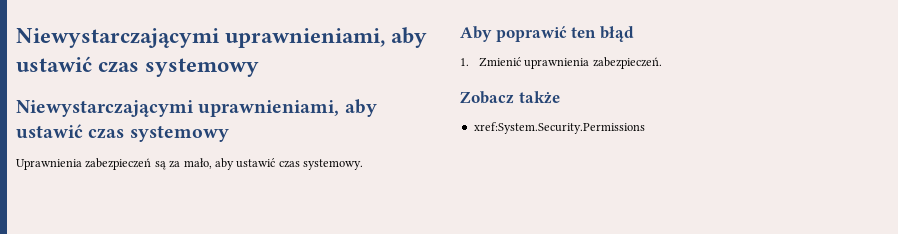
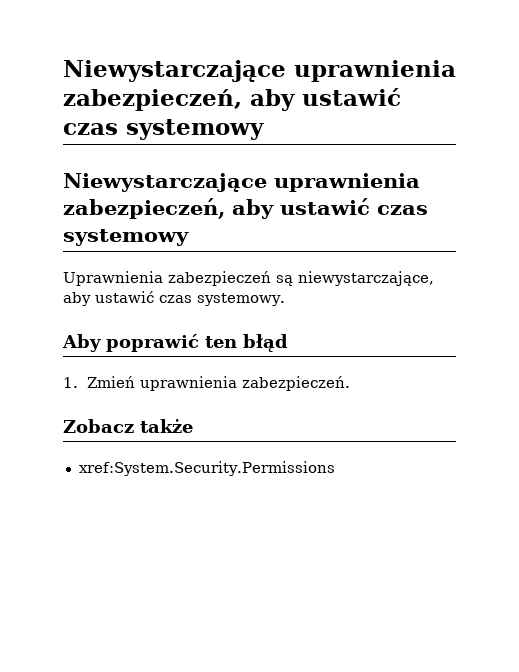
[16,27,428,48] [16,56,260,77] [16,100,340,117] Niewystarczającymi uprawnieniami, aby ustawić czas systemowy // Niewystarczającymi uprawnieniami, -> [63,60,456,82] [63,88,401,111] [63,119,264,140] [63,173,420,192] [63,198,225,219] Niewystarczające uprawnienia zabezpieczeń, aby ustawić czas systemowy // Niewystarczające uprawnienia zabezpieczeń,
[169,158,212,169] za mało, -> [298,271,434,286] niewystarczające,
[478,57,521,67] Zmienić -> [86,376,135,388] Zmień

